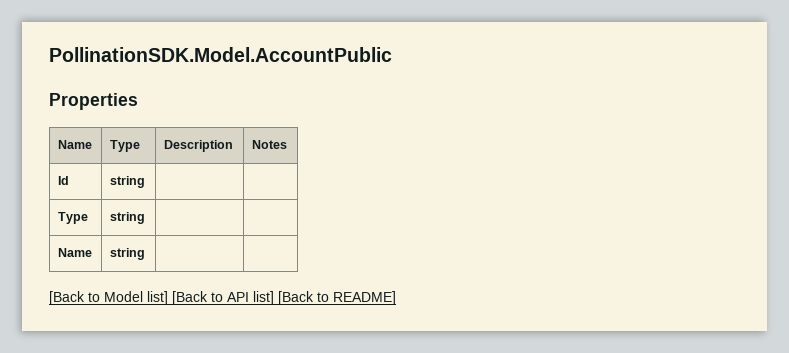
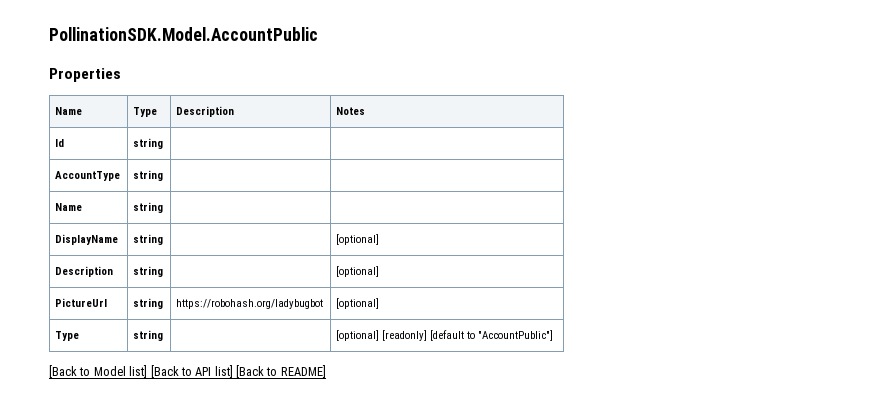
[57,212,88,224] Type -> [55,171,121,181] AccountType
(145, 254) none -> [55,234,119,245] [133,234,164,245] [336,234,380,245] [55,266,114,277] [133,266,164,277] [336,266,380,277] [55,298,108,307] [133,298,164,309] [176,299,324,309] [336,298,380,309] [55,331,80,341] [133,330,164,341] [336,330,554,341] // DisplayName | string | | [optional] // Description | string | | [optional] // PictureUrl | string | https://robohash.org/ladybugbot | [optional] // Type | string | | [optional] [readonly] [default to "AccountPublic"]

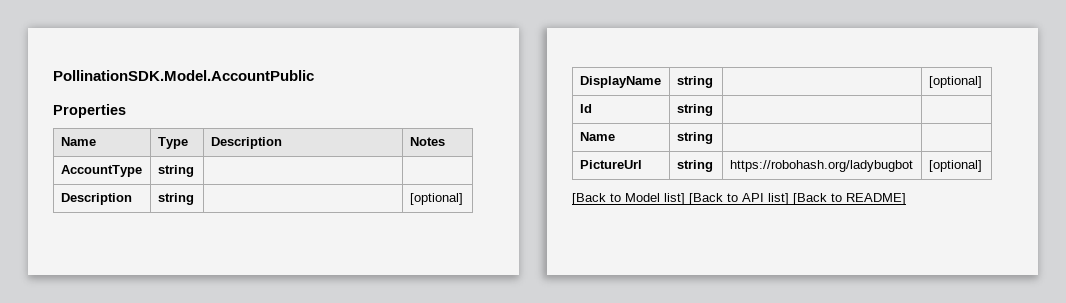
[55,139,65,147] [133,138,164,149] [55,171,121,181] [133,170,164,181] [55,203,83,211] [133,202,164,213] [55,234,119,245] [133,234,164,245] [336,234,380,245] [55,266,114,277] [133,266,164,277] [336,266,380,277] [55,298,108,307] [133,298,164,309] [176,299,324,309] [336,298,380,309] [55,331,80,341] [133,330,164,341] [336,330,554,341] Id | string | | // AccountType | string | | // Name | string | | // DisplayName | string | | [optional] // Description | string | | [optional] // PictureUrl | string | https://robohash.org/ladybugbot | [optional] // Type | string | | [optional] [readonly] [default to "AccountPublic"] -> [60,165,142,177] [157,165,194,177] [60,193,132,205] [157,193,194,205] [409,193,463,205] [579,76,661,88] [676,76,713,88] [928,76,982,88] [579,104,592,113] [676,104,713,116] [579,132,615,141] [676,132,713,144] [579,160,642,169] [676,160,713,172] [729,160,913,172] [928,160,982,172] AccountType | string | | // Description | string | | [optional] // DisplayName | string | | [optional] // Id | string | | // Name | string | | // PictureUrl | string | https://robohash.org/ladybugbot | [optional]

